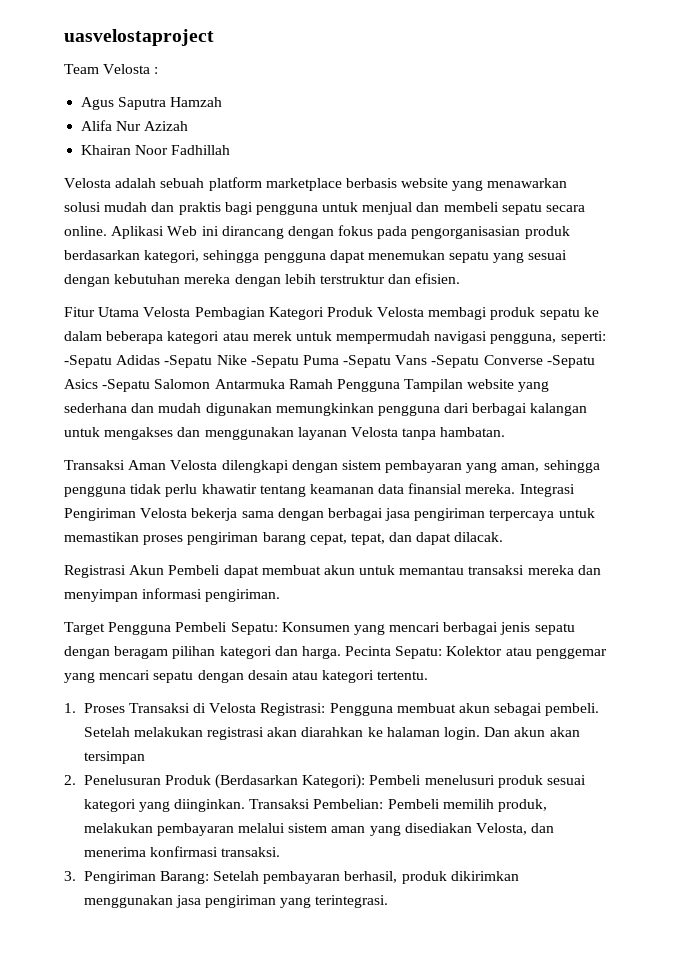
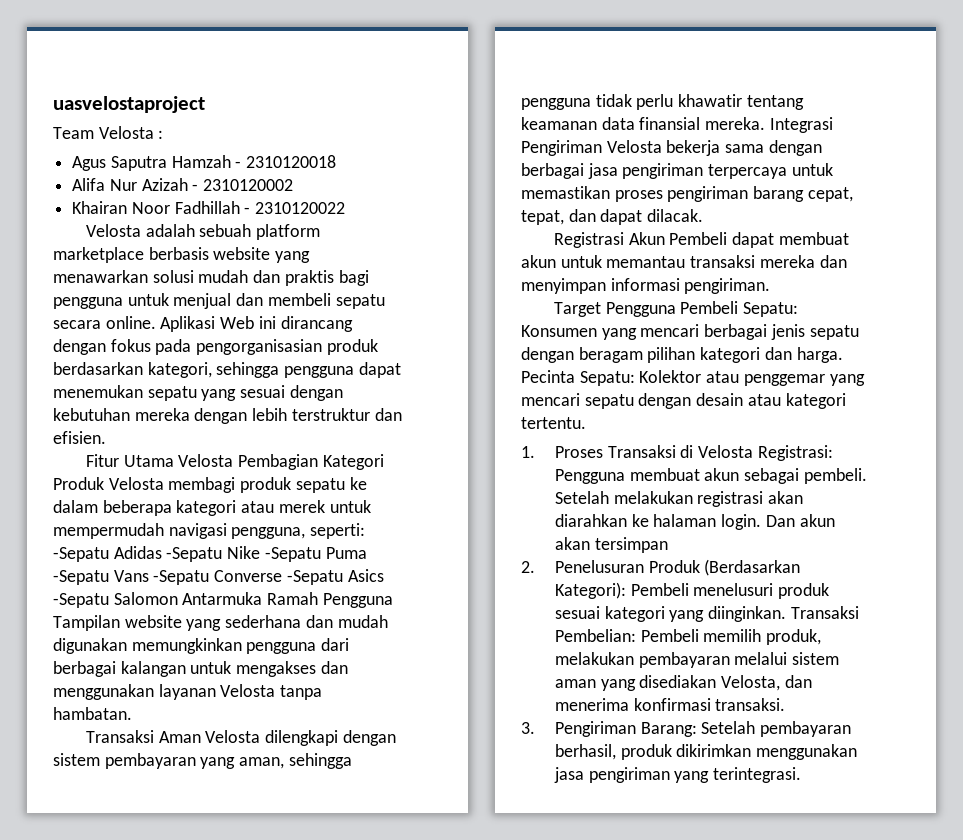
(223, 102) none -> [235,155,337,168] - 2310120018
(189, 126) none -> [192,179,294,191] - 2310120002
(231, 150) none -> [244,202,346,214] - 2310120022

